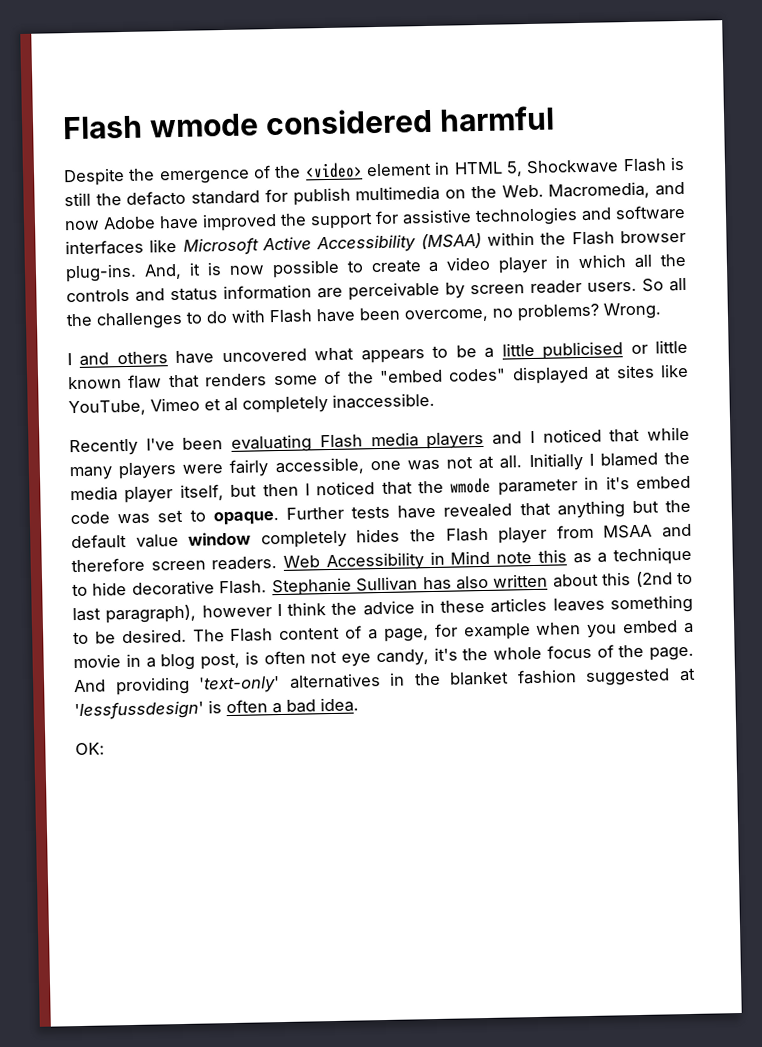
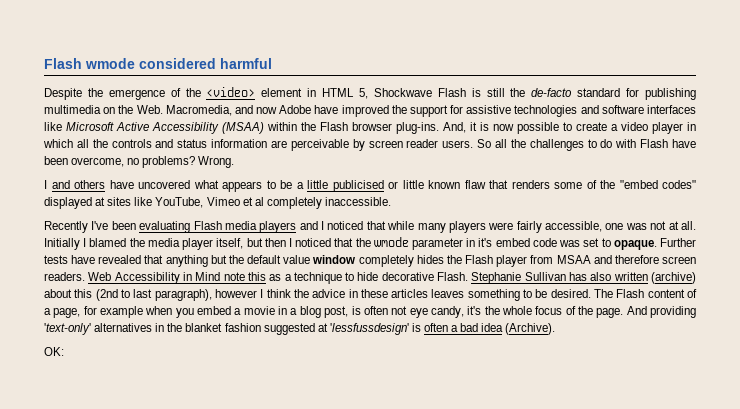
[126,190,187,206] defacto -> [531,88,573,97] de-facto
[292,187,351,206] publish -> [645,88,697,100] publishing
(549, 580) none -> [651,272,696,284] (archive)
[320,697,359,713] idea. -> [481,323,556,335] idea (Archive).

